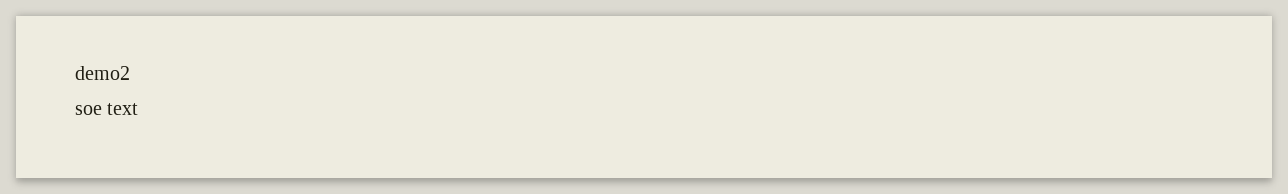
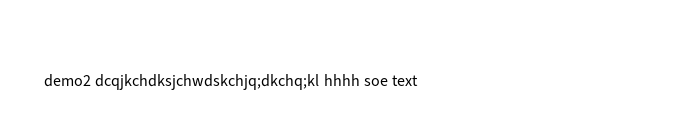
(130, 73) // -> [95,74,360,90] dcqjkchdksjchwdskchjq;dkchq;kl hhhh

